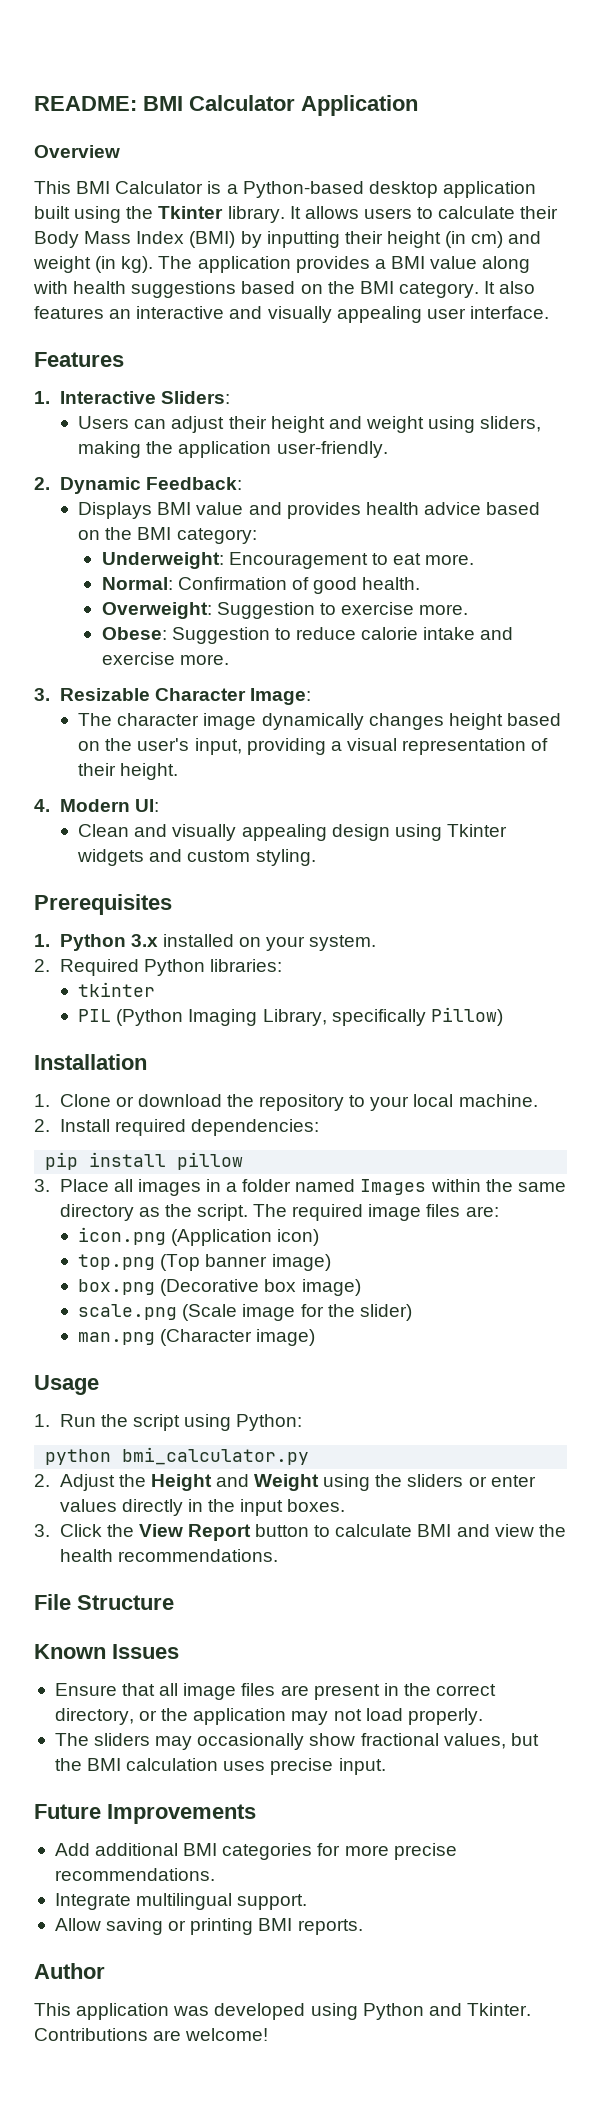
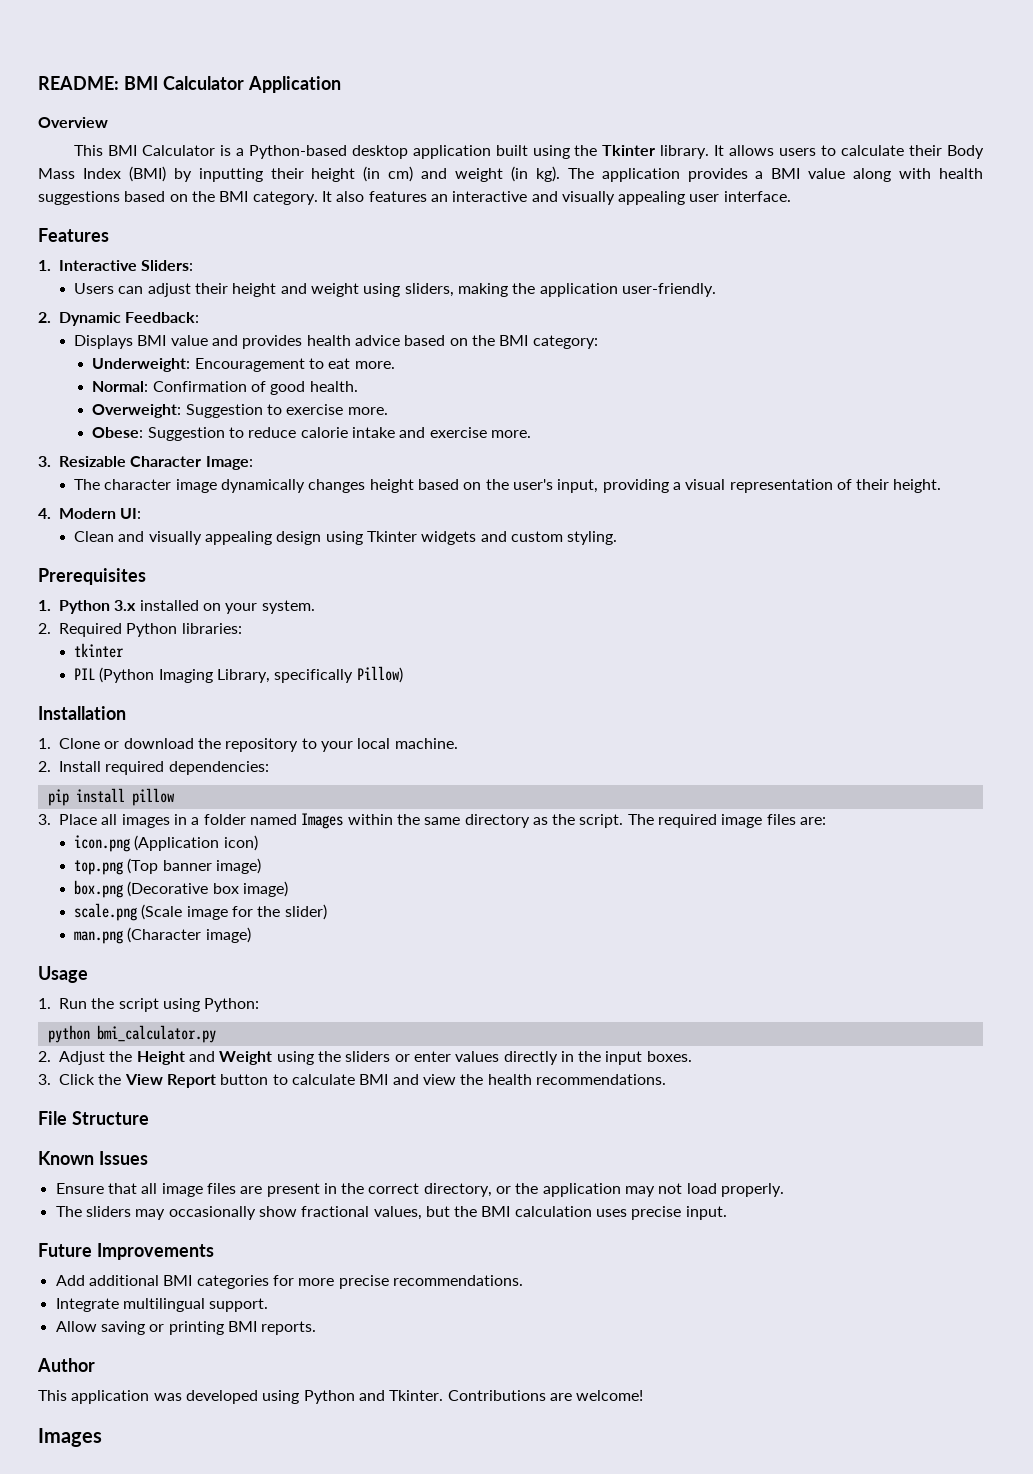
(269, 2034) none -> [38,1428,102,1447] // Images

